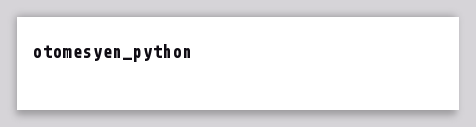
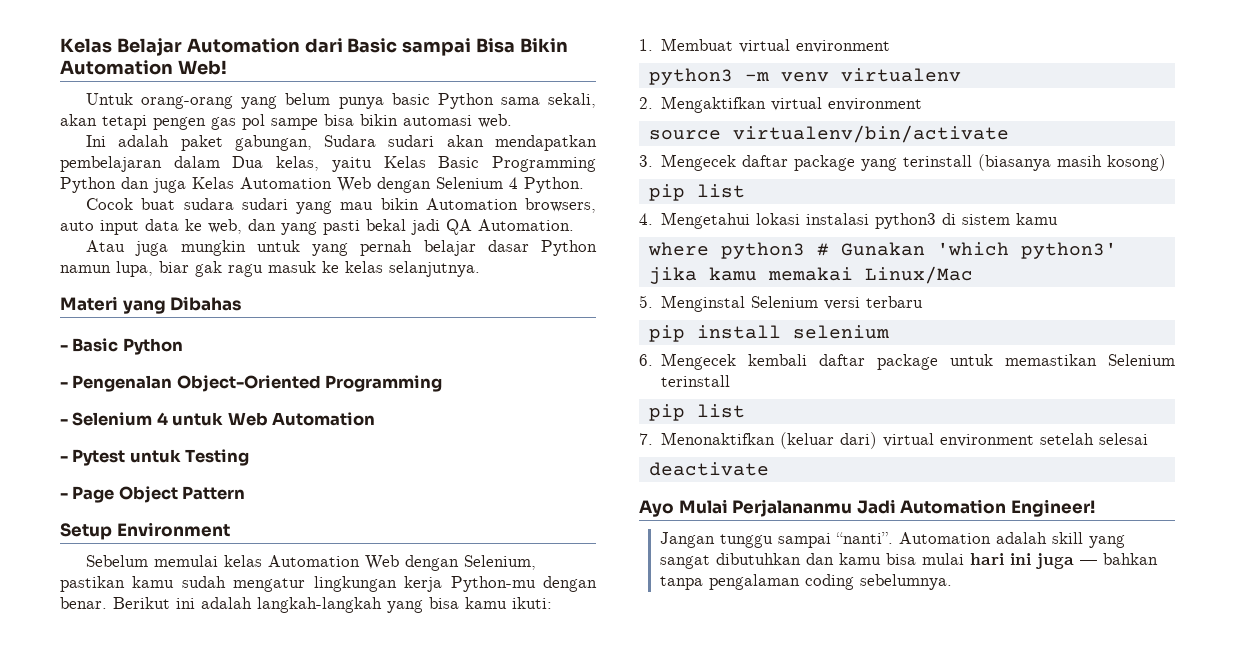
[32,44,192,62] otomesyen_python -> [60,38,569,56] [60,60,227,75] [85,93,596,109] [60,114,512,130] [85,135,597,151] [60,156,596,172] [60,177,584,193] [85,198,596,214] [60,219,574,235] [85,240,597,256] [60,261,480,277] [60,296,242,314] [60,338,183,355] [60,375,443,392] [60,412,376,426] [60,449,250,466] [60,486,246,503] [60,522,230,540] [85,555,536,571] [60,576,597,592] [60,597,552,613] [639,38,891,53] [648,68,961,85] [639,96,923,113] [648,125,1009,143] [639,154,1167,171] [648,184,745,201] [639,212,1059,229] [647,242,1117,259] [648,266,973,284] [639,295,924,312] [648,325,889,342] [639,353,1175,370] [661,375,731,387] [648,404,745,421] [639,432,1149,449] [648,462,769,476] [639,499,1095,517] [659,532,1125,548] [659,553,1158,569] [659,574,952,590] Kelas Belajar Automation dari Basic sampai Bisa Bikin Automation Web! // Untuk orang-orang yang belum punya basic Python sama sekali, akan tetapi pengen gas pol sampe bisa bikin automasi web. // Ini adalah paket gabungan, Sudara sudari akan mendapatkan pembelajaran dalam Dua kelas, yaitu Kelas Basic Programming Python dan juga Kelas Automation Web dengan Selenium 4 Python. // Cocok buat sudara sudari yang mau bikin Automation browsers, auto input data ke web, dan yang pasti bekal jadi QA Automation. // Atau juga mungkin untuk yang pernah belajar dasar Python namun lupa, biar gak ragu masuk ke kelas selanjutnya. // Materi yang Dibahas // - Basic Python // - Pengenalan Object-Oriented Programming // - Selenium 4 untuk Web Automation // - Pytest untuk Testing // - Page Object Pattern // Setup Environment // Sebelum memulai kelas Automation Web dengan Selenium, pastikan kamu sudah mengatur lingkungan kerja Python-mu dengan benar. Berikut ini adalah langkah-langkah yang bisa kamu ikuti: // 1. Membuat virtual environment // python3 -m venv virtualenv // 2. Mengaktifkan virtual environment // source virtualenv/bin/activate // 3. Mengecek daftar package yang terinstall (biasanya masih kosong) // pip list // 4. Mengetahui lokasi instalasi python3 di sistem kamu // where python3 # Gunakan 'which python3' jika kamu memakai Linux/Mac // 5. Menginstal Selenium versi terbaru // pip install selenium // 6. Mengecek kembali daftar package untuk memastikan Selenium terinstall // pip list // 7. Menonaktifkan (keluar dari) virtual environment setelah selesai // deactivate // Ayo Mulai Perjalananmu Jadi Automation Engineer! // Jangan tunggu sampai “nanti”. Automation adalah skill yang sangat dibutuhkan dan kamu bisa mulai hari ini juga — bahkan tanpa pengalaman coding sebelumnya.

